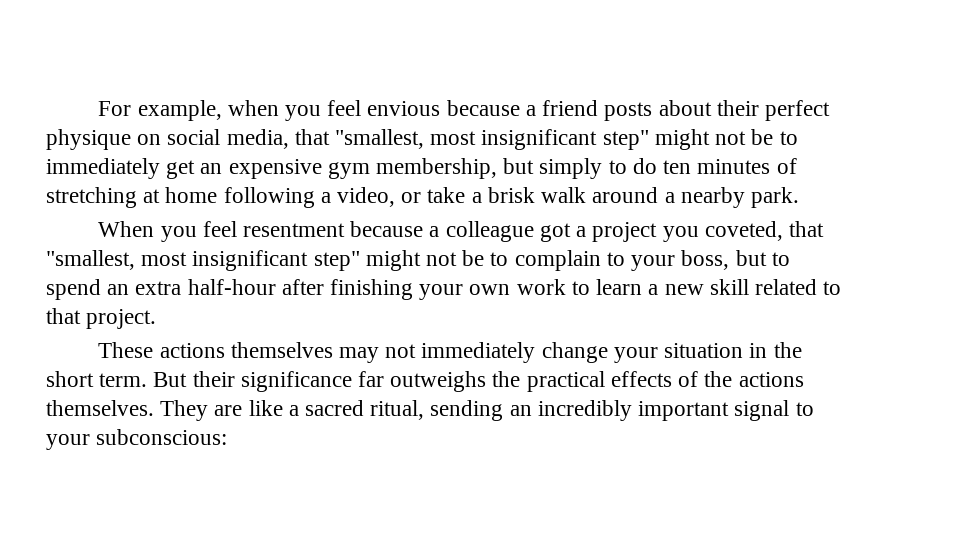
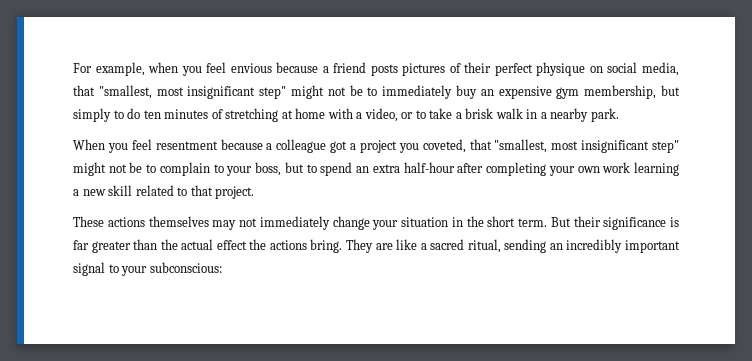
[658,100,712,116] about -> [402,63,461,76] pictures of
[166,160,196,179] get -> [456,85,478,99] buy
[223,187,315,208] following -> [327,108,353,119] with
(422, 197) none -> [415,110,426,119] to
[592,187,659,203] around -> [526,109,538,119] in
[330,279,414,300] finishing -> [486,162,547,176] completing
[571,279,643,295] to learn -> [634,162,679,176] learning
[358,371,699,392] far outweighs the practical effects of -> [670,217,679,227] [73,239,247,253] is far greater than the actual effect
[46,400,154,416] themselves. -> [310,239,343,253] bring.

